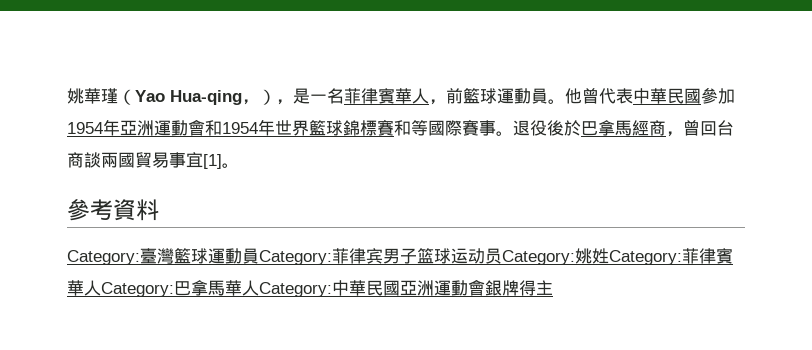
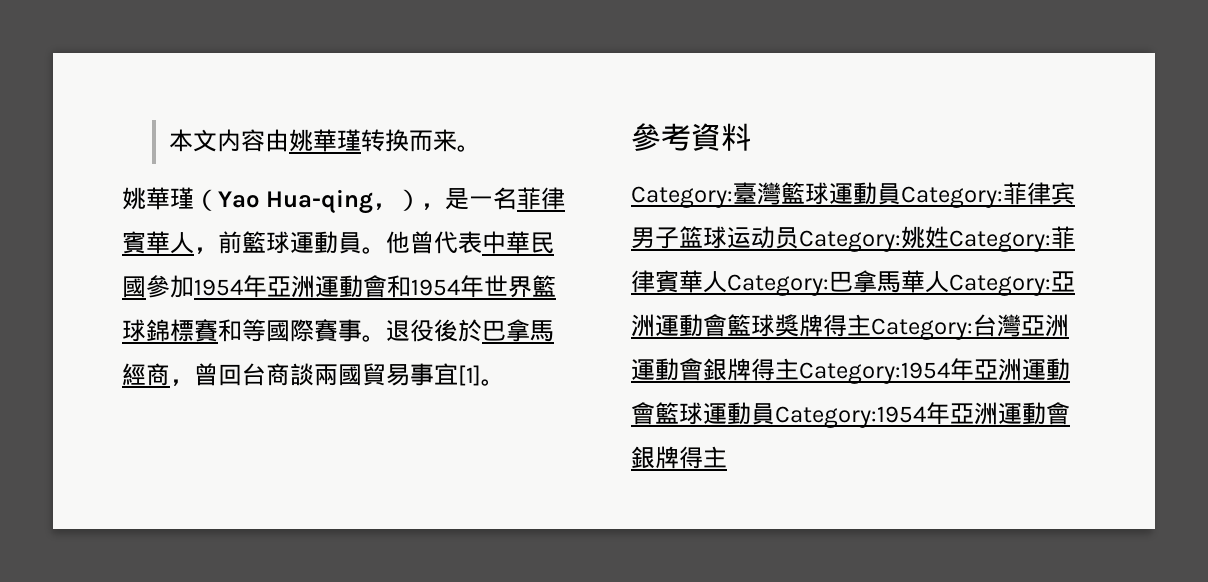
(67, 96) none -> [168,129,481,152] 本文内容由姚華瑾转换而来。 //
[332,279,553,296] 中華民國亞洲運動會銀牌得主 -> [1051,271,1075,292] [631,314,1069,340] [631,358,1070,384] [631,402,1070,428] [631,446,727,469] 亞洲運動會籃球獎牌得主Category:台灣亞洲運動會銀牌得主Category:1954年亞洲運動會籃球運動員Category:1954年亞洲運動會銀牌得主

